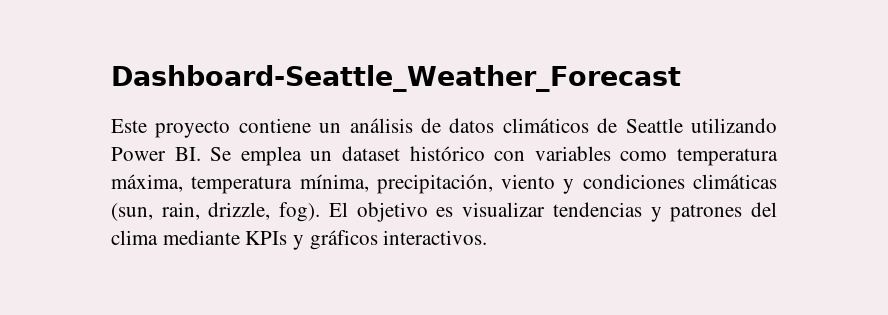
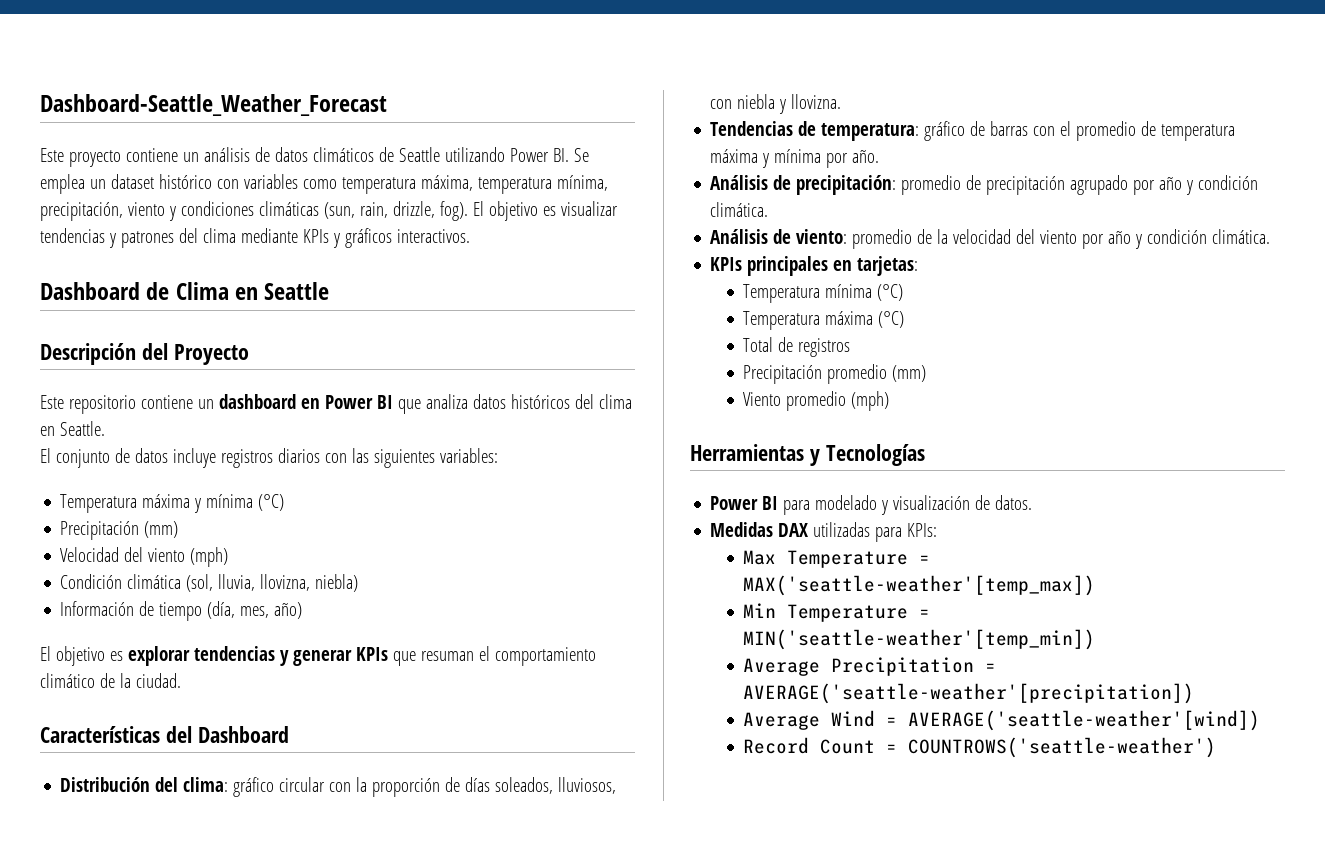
(488, 237) none -> [40,282,330,300] [40,343,249,365] [40,394,632,414] [40,421,105,436] [40,448,498,468] [60,494,285,513] [60,521,179,540] [60,547,229,567] [60,574,359,592] [60,601,303,621] [40,646,596,666] [40,673,181,688] [40,726,289,743] [60,777,617,797] [710,94,842,114] [710,121,1236,141] [710,149,880,168] [710,175,1259,195] [710,202,769,217] [710,229,1271,249] [710,256,919,276] [743,284,904,303] [743,311,905,330] [743,337,851,357] [743,364,927,384] [743,391,890,411] [690,444,925,466] [710,495,1033,515] [710,522,938,542] [743,550,931,568] [743,575,1096,596] [743,603,931,622] [743,629,1096,650] [743,657,997,676] [743,683,1195,704] [743,710,1261,731] [743,737,1217,758] // Dashboard de Clima en Seattle // Descripción del Proyecto // Este repositorio contiene un dashboard en Power BI que analiza datos históricos del clima en Seattle. // El conjunto de datos incluye registros diarios con las siguientes variables: // Temperatura máxima y mínima (°C) // Precipitación (mm) // Velocidad del viento (mph) // Condición climática (sol, lluvia, llovizna, niebla) // Información de tiempo (día, mes, año) // El objetivo es explorar tendencias y generar KPIs que resuman el comportamiento climático de la ciudad. // Características del Dashboard // Distribución del clima: gráfico circular con la proporción de días soleados, lluviosos, con niebla y llovizna. // Tendencias de temperatura: gráfico de barras con el promedio de temperatura máxima y mínima por año. // Análisis de precipitación: promedio de precipitación agrupado por año y condición climática. // Análisis de viento: promedio de la velocidad del viento por año y condición climática. // KPIs principales en tarjetas: // Temperatura mínima (°C) // Temperatura máxima (°C) // Total de registros // Precipitación promedio (mm) // Viento promedio (mph) // Herramientas y Tecnologías // Power BI para modelado y visualización de datos. // Medidas DAX utilizadas para KPIs: // Max Temperature = MAX('seattle-weather'[temp_max]) // Min Temperature = MIN('seattle-weather'[temp_min]) // Average Precipitation = AVERAGE('seattle-weather'[precipitation]) // Average Wind = AVERAGE('seattle-weather'[wind]) // Record Count = COUNTROWS('seattle-weather')

